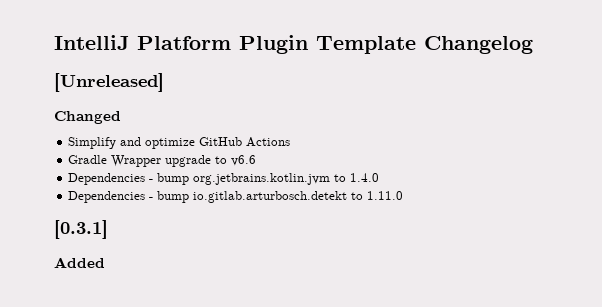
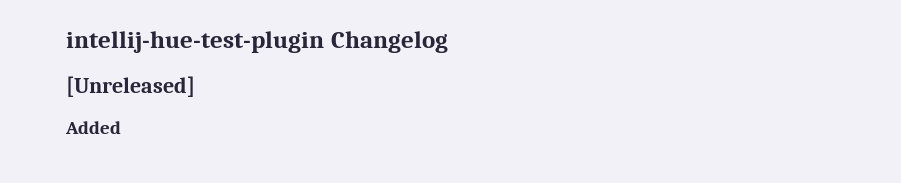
[54,35,533,54] [54,73,164,92] [54,111,121,124] [68,137,291,149] [68,155,257,167] [68,173,380,185] [68,191,404,203] [54,220,108,239] IntelliJ Platform Plugin Template Changelog // [Unreleased] // Changed // Simplify and optimize GitHub Actions // Gradle Wrapper upgrade to v6.6 // Dependencies - bump org.jetbrains.kotlin.jvm to 1.4.0 // Dependencies - bump io.gitlab.arturbosch.detekt to 1.11.0 // [0.3.1] -> [66,31,448,53] [66,76,195,97] intellij-hue-test-plugin Changelog // [Unreleased]

